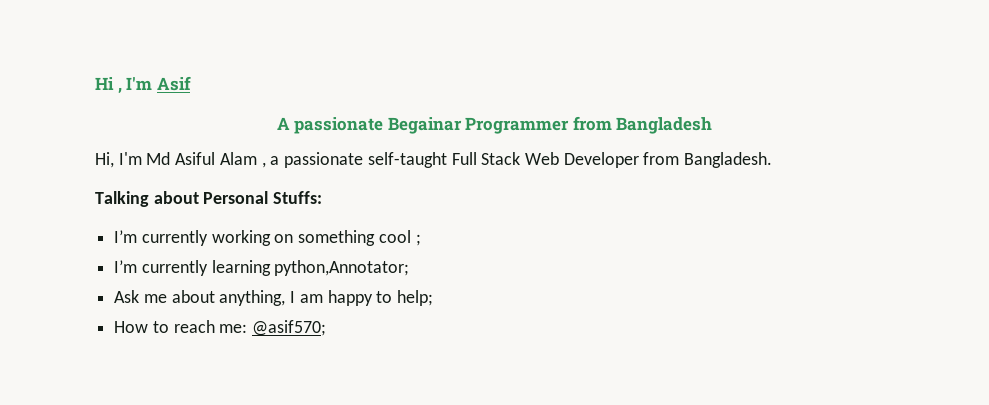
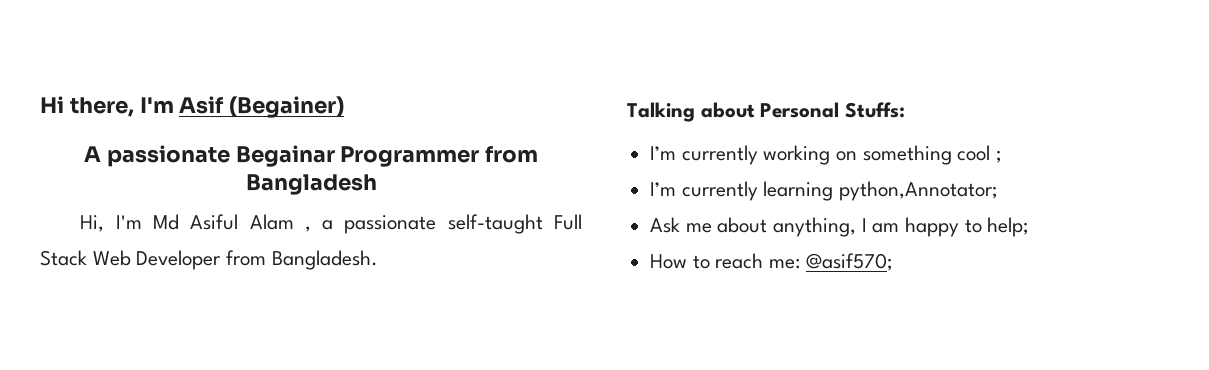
[117,87,122,94] , -> [69,97,134,117] there,
(191, 83) none -> [229,96,345,118] (Begainer)

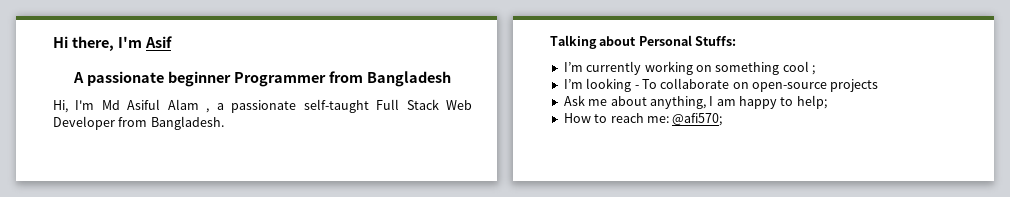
[229,96,345,118] (Begainer) -> (172, 42) none
[235,145,335,167] Begainar -> [168,71,232,87] beginner
[681,181,999,201] currently learning python,Annotator; -> [586,78,879,92] looking - To collaborate on open-source projects
[805,253,893,271] @asif570; -> [672,113,723,126] @afi570;

